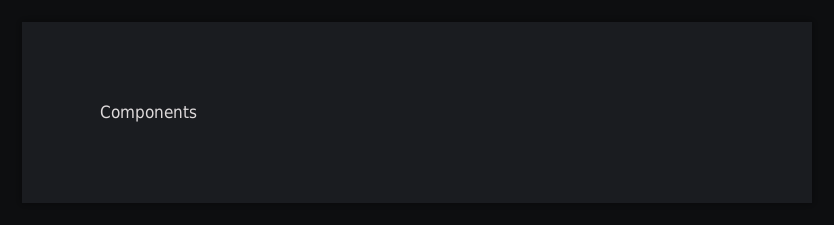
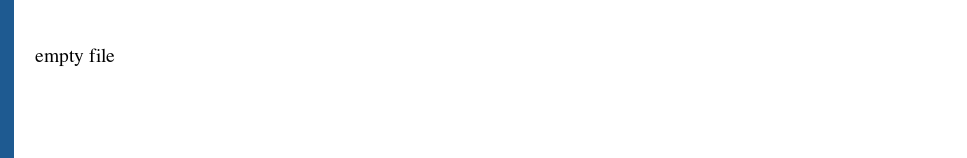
[100,105,197,122] Components -> [35,48,116,67] empty file

